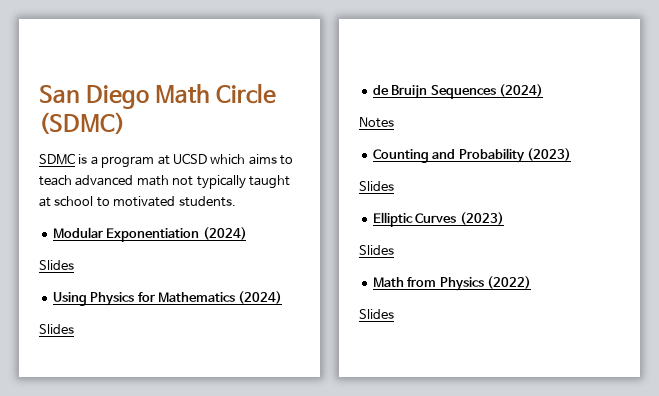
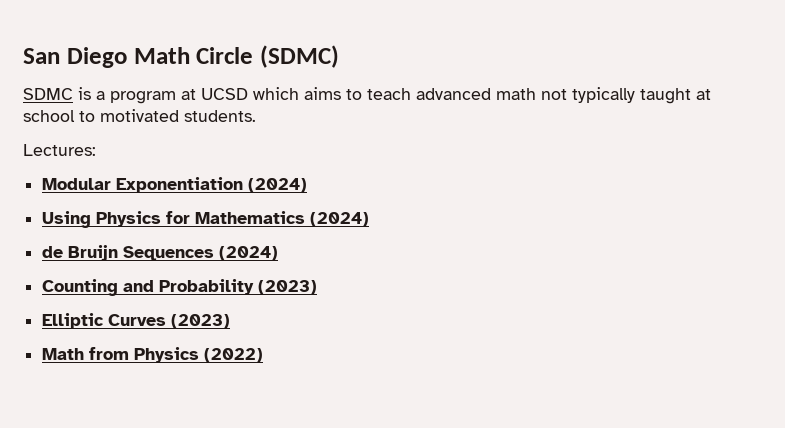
(236, 201) none -> [23,144,96,156] // Lectures:
[39,260,74,270] // Slides -> (308, 185) none
[39,324,74,334] // Slides -> (370, 219) none
[359,117,394,128] // Notes -> (279, 253) none
[359,181,394,191] // Slides -> (318, 287) none
[359,245,394,255] // Slides -> (231, 321) none
[359,309,394,319] // Slides -> (264, 355) none

